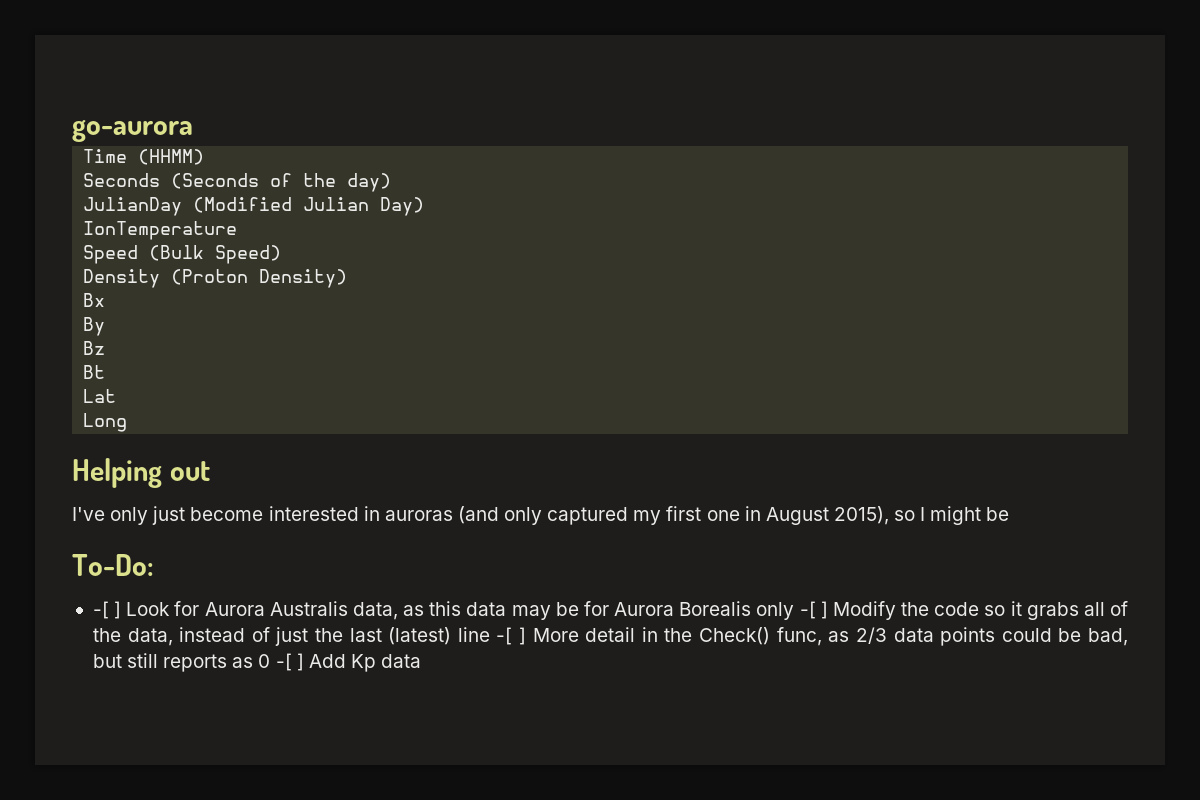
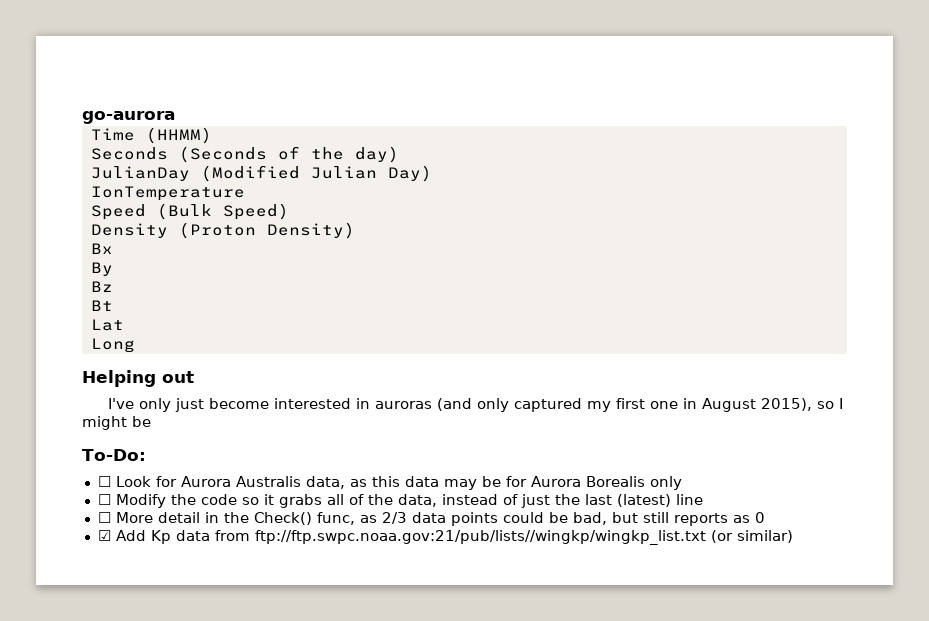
[92,601,122,619] -[ ] -> [97,476,111,487] ☐
[799,601,828,619] -[ ] -> [97,494,111,505] // ☐
[496,627,527,645] -[ ] -> [97,512,111,523] // ☐
[275,653,304,671] -[ ] -> [97,530,111,541] // ☑
(422, 661) none -> [214,530,793,545] from ftp://ftp.swpc.noaa.gov:21/pub/lists//wingkp/wingkp_list.txt (or similar)

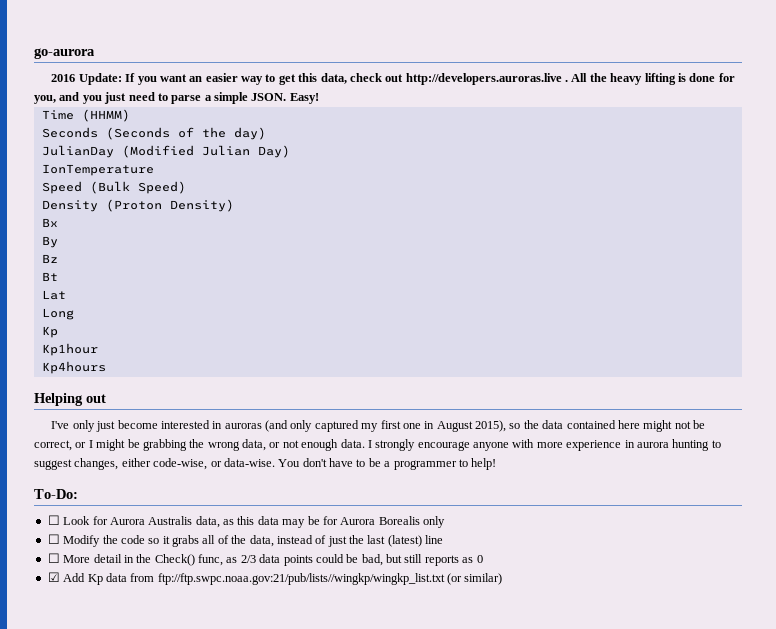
(175, 117) none -> [51,73,735,85] [34,92,319,104] // 2016 Update: If you want an easier way to get this data, check out http://developers.auroras.live . All the heavy lifting is done for you, and you just need to parse a simple JSON. Easy!
(135, 345) none -> [41,326,58,338] [41,343,98,356] [41,361,106,374] // Kp // Kp1hour // Kp4hours
[839,398,844,409] [82,416,151,430] I might be -> [523,420,706,432] [34,439,721,451] [34,458,497,470] the data contained here might not be correct, or I might be grabbing the wrong data, or not enough data. I strongly encourage anyone with more experience in aurora hunting to suggest changes, either code-wise, or data-wise. You don't have to be a programmer to help!

